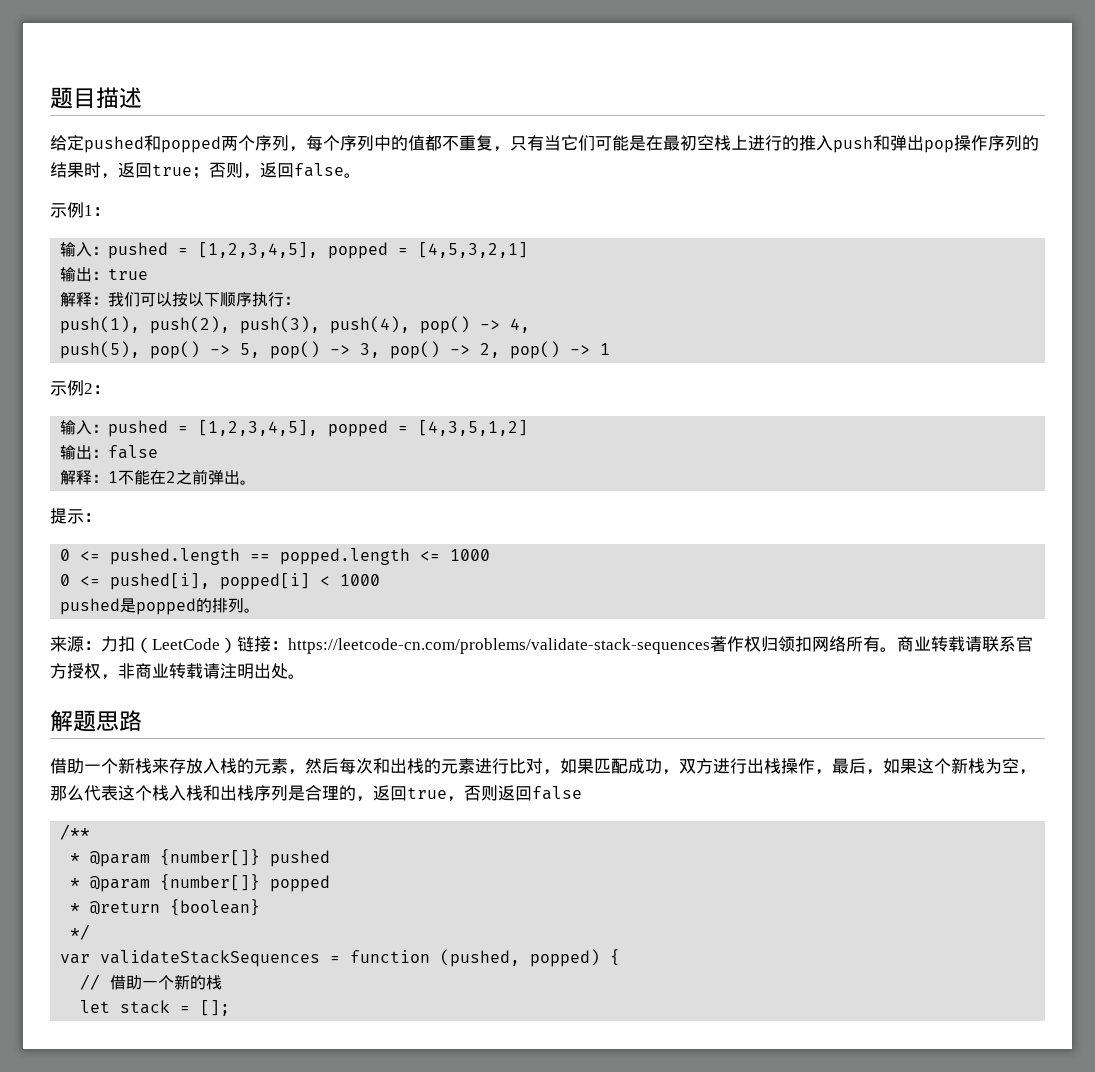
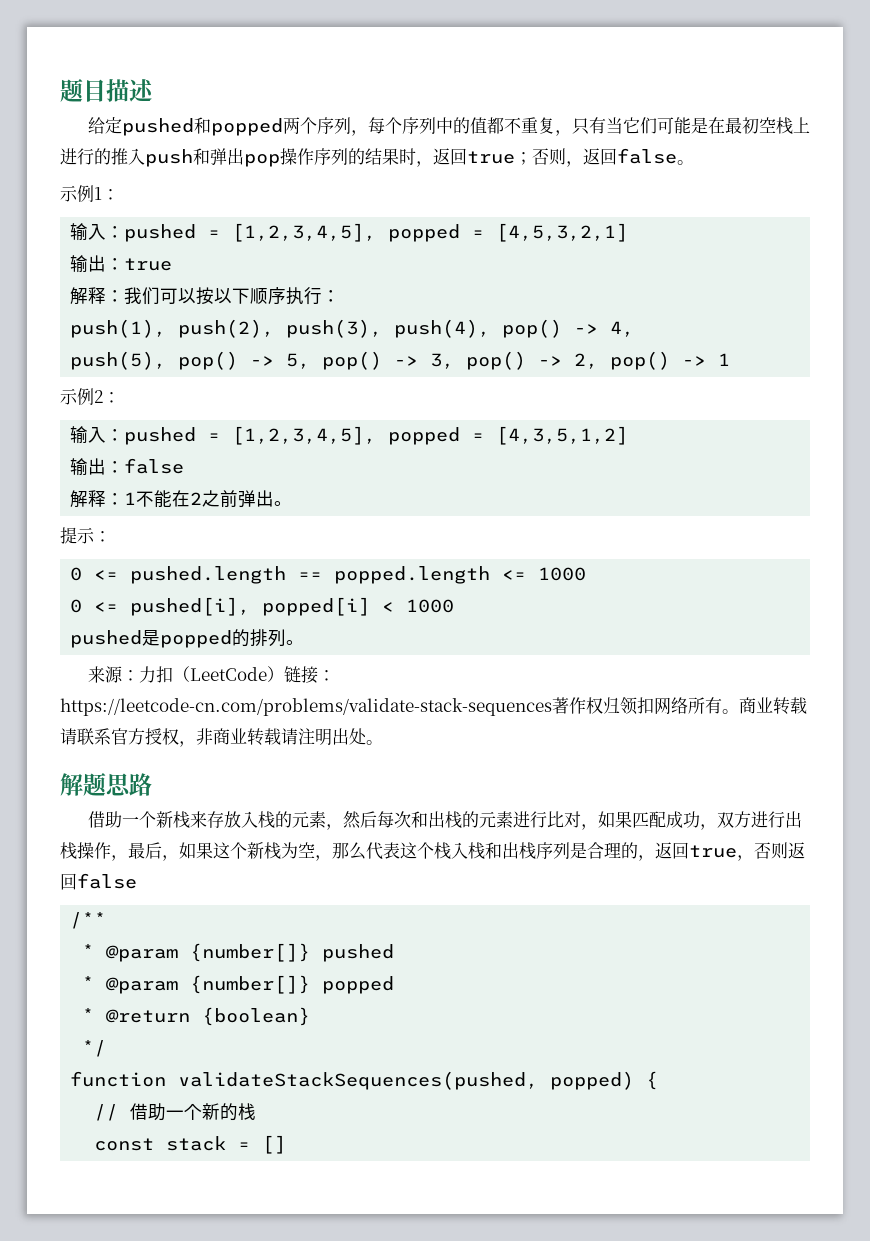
[60,949,521,967] var validateStackSequences = function (pushed, -> [70,1071,539,1090] function validateStackSequences(pushed,
[80,1000,111,1013] let -> [94,1138,155,1151] const
[200,1000,231,1016] []; -> [262,1135,287,1154] []

